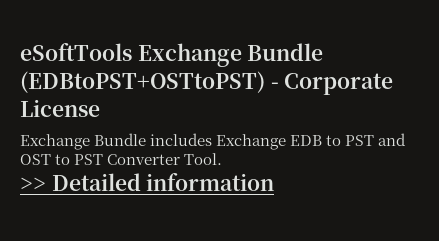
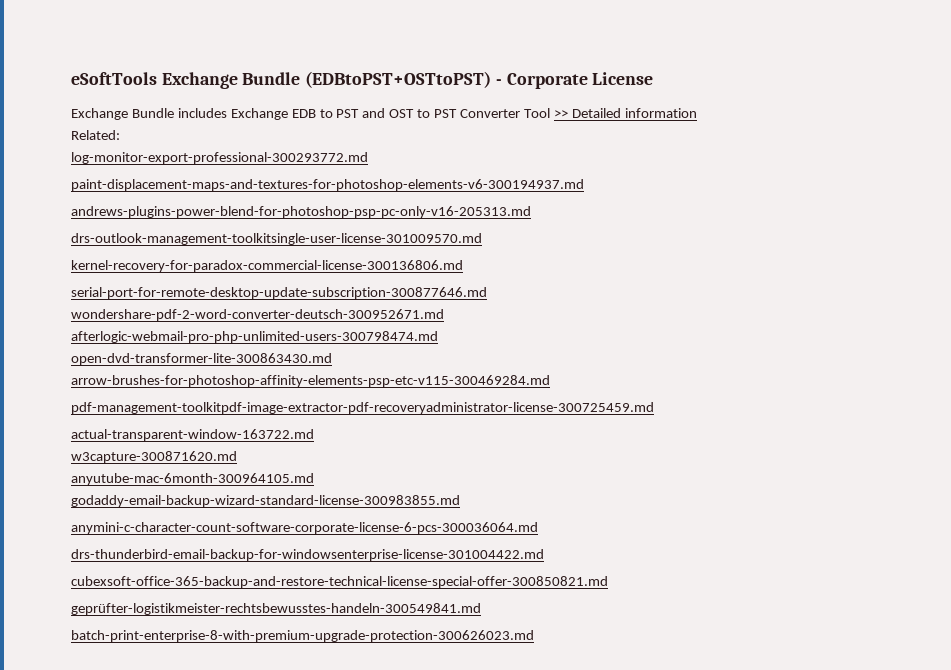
[184,153,223,165] Tool. // -> [523,108,550,118] Tool
(275, 182) none -> [71,130,120,140] [71,152,368,164] [71,179,584,191] [71,206,531,218] [71,233,482,245] [71,260,463,272] [71,287,487,299] [71,309,444,321] [71,331,438,343] [71,353,332,365] [71,375,550,387] [71,402,654,414] [71,429,314,441] [71,451,237,463] [71,473,314,485] [71,495,460,507] [71,522,538,534] [71,549,544,561] [71,576,608,588] [71,603,481,615] [71,630,534,642] // Related: // log-monitor-export-professional-300293772.md // paint-displacement-maps-and-textures-for-photoshop-elements-v6-300194937.md // andrews-plugins-power-blend-for-photoshop-psp-pc-only-v16-205313.md // drs-outlook-management-toolkitsingle-user-license-301009570.md // kernel-recovery-for-paradox-commercial-license-300136806.md // serial-port-for-remote-desktop-update-subscription-300877646.md // wondershare-pdf-2-word-converter-deutsch-300952671.md // afterlogic-webmail-pro-php-unlimited-users-300798474.md // open-dvd-transformer-lite-300863430.md // arrow-brushes-for-photoshop-affinity-elements-psp-etc-v115-300469284.md // pdf-management-toolkitpdf-image-extractor-pdf-recoveryadministrator-license-300725459.md // actual-transparent-window-163722.md // w3capture-300871620.md // anyutube-mac-6month-300964105.md // godaddy-email-backup-wizard-standard-license-300983855.md // anymini-c-character-count-software-corporate-license-6-pcs-300036064.md // drs-thunderbird-email-backup-for-windowsenterprise-license-301004422.md // cubexsoft-office-365-backup-and-restore-technical-license-special-offer-300850821.md // geprüfter-logistikmeister-rechtsbewusstes-handeln-300549841.md // batch-print-enterprise-8-with-premium-upgrade-protection-300626023.md

